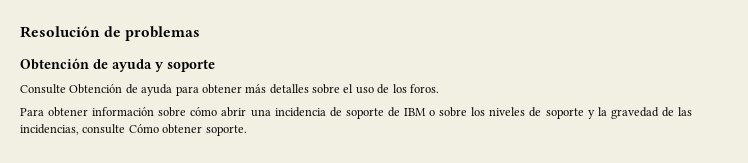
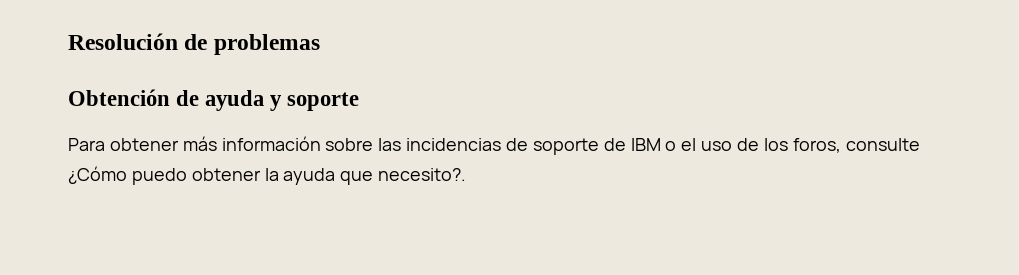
[20,84,439,96] [20,107,326,117] Consulte Obtención de ayuda para obtener más detalles sobre el uso de los foros. // Para obtener información sobre cómo abrir una incidencia -> [68,136,502,151] Para obtener más información sobre las incidencias
[439,107,692,119] [20,124,247,136] sobre los niveles de soporte y la gravedad de las incidencias, consulte Cómo obtener soporte. -> [681,138,920,153] [68,166,467,185] el uso de los foros, consulte ¿Cómo puedo obtener la ayuda que necesito?.

